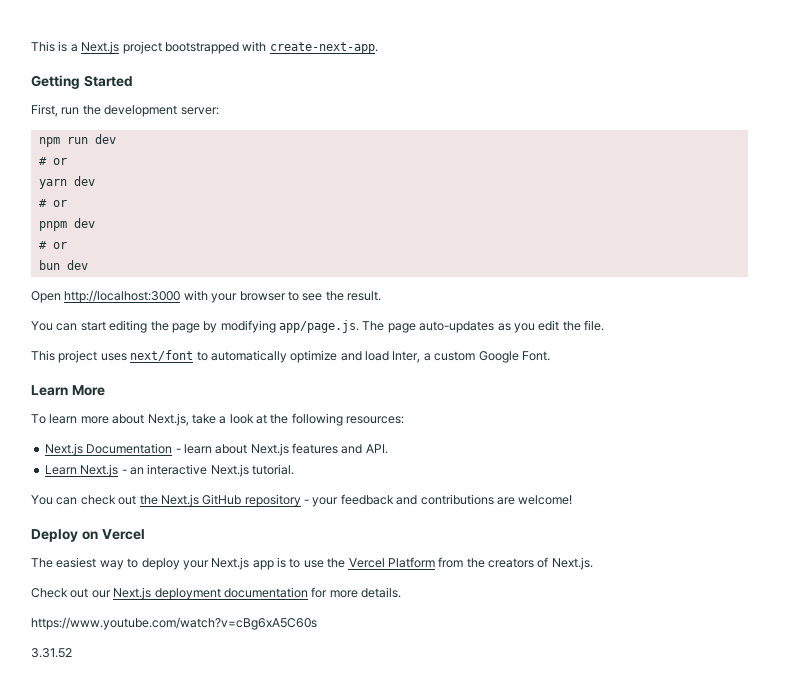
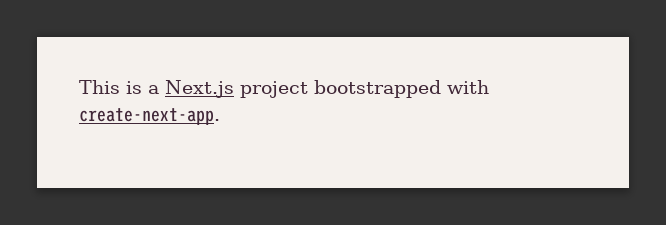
[31,75,133,89] [31,104,219,117] [38,134,116,147] [38,157,67,165] [38,176,95,189] [38,199,67,207] [38,218,95,231] [38,241,67,249] [38,260,88,270] [31,290,381,303] [31,320,604,333] [31,350,550,363] [31,385,105,396] [31,413,405,426] [44,443,388,456] [44,464,294,477] [31,494,573,507] [31,529,145,542] [31,557,593,570] [31,587,401,600] [31,617,317,630] [31,648,72,658] // Getting Started // First, run the development server: // npm run dev // # or // yarn dev // # or // pnpm dev // # or // bun dev // Open http://localhost:3000 with your browser to see the result. // You can start editing the page by modifying app/page.js. The page auto-updates as you edit the file. // This project uses next/font to automatically optimize and load Inter, a custom Google Font. // Learn More // To learn more about Next.js, take a look at the following resources: // Next.js Documentation - learn about Next.js features and API. // Learn Next.js - an interactive Next.js tutorial. // You can check out the Next.js GitHub repository - your feedback and contributions are welcome! // Deploy on Vercel // The easiest way to deploy your Next.js app is to use the Vercel Platform from the creators of Next.js. // Check out our Next.js deployment documentation for more details. // https://www.youtube.com/watch?v=cBg6xA5C60s // 3.31.52 -> (220, 116) none

